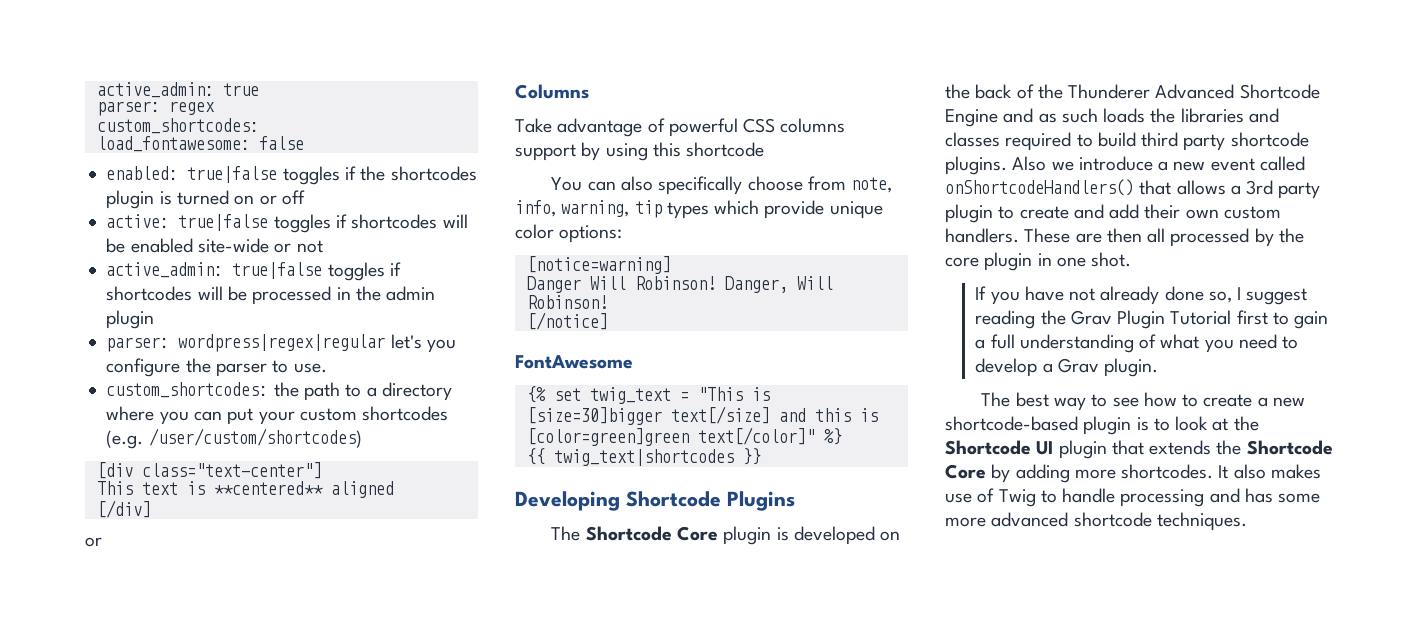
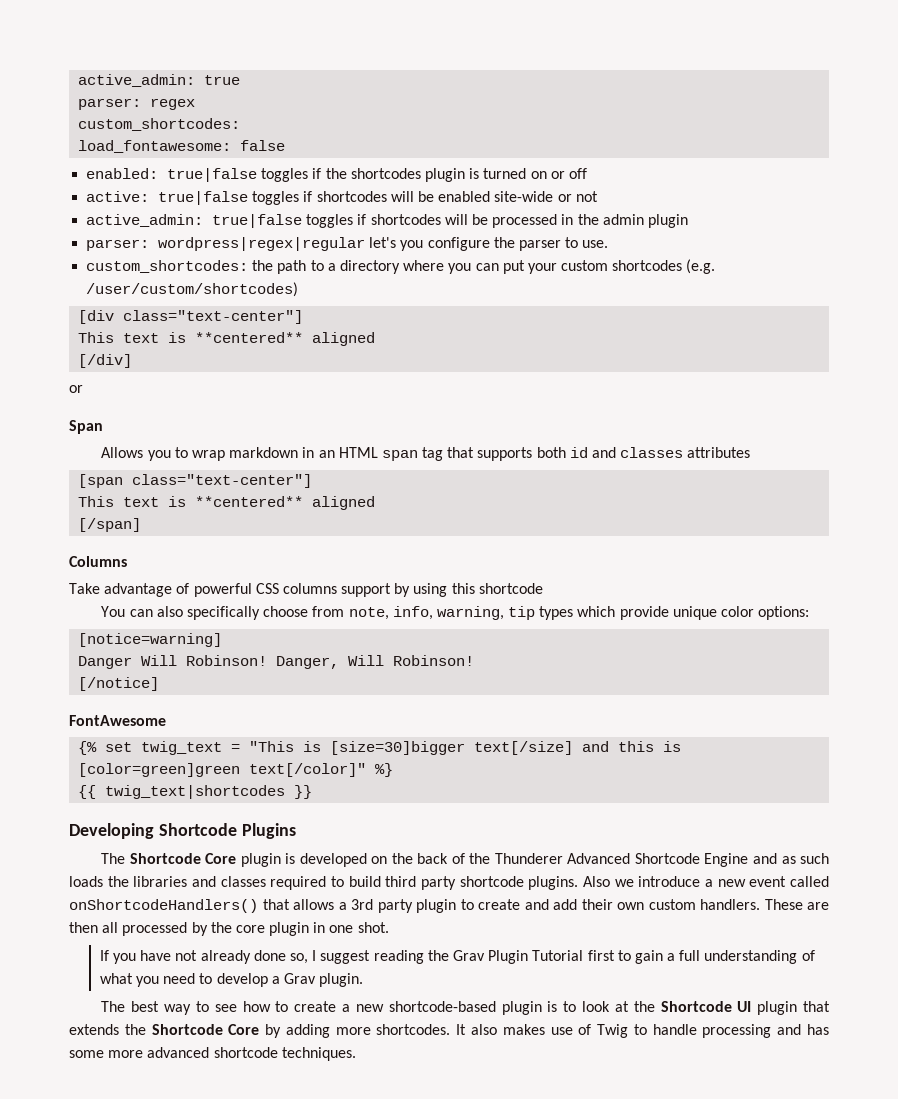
(102, 542) none -> [69,420,103,434] [101,447,751,461] [78,474,313,488] [78,496,376,510] [78,518,142,532] // Span // Allows you to wrap markdown in an HTML span tag that supports both id and classes attributes // [span class="text-center"] // This text is **centered** aligned // [/span]

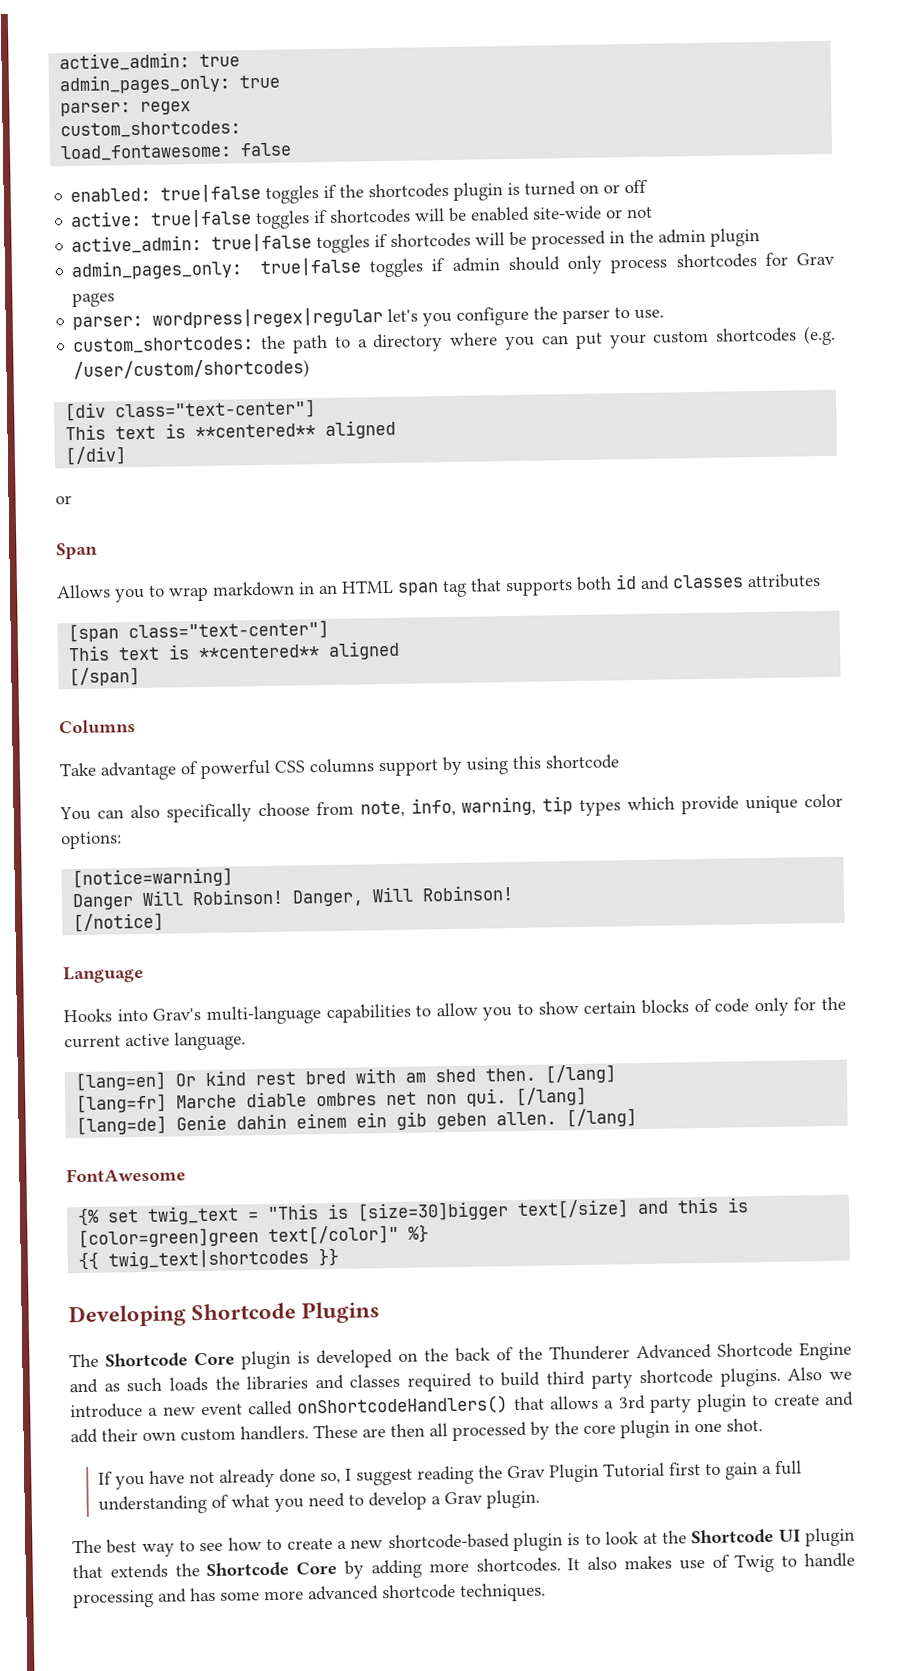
(241, 80) none -> [59,73,281,95] // admin_pages_only: true
(688, 221) none -> [71,252,835,281] [72,292,116,308] // admin_pages_only: true|false toggles if admin should only process shortcodes for Grav pages
(160, 684) none -> [63,965,144,984] [63,996,846,1025] [64,1031,246,1051] [75,1064,617,1092] [76,1086,588,1114] [76,1108,638,1136] // Language // Hooks into Grav's multi-language capabilities to allow you to show certain blocks of code only for the current active language. // [lang=en] Or kind rest bred with am shed then. [/lang] // [lang=fr] Marche diable ombres net non qui. [/lang] // [lang=de] Genie dahin einem ein gib geben allen. [/lang]

